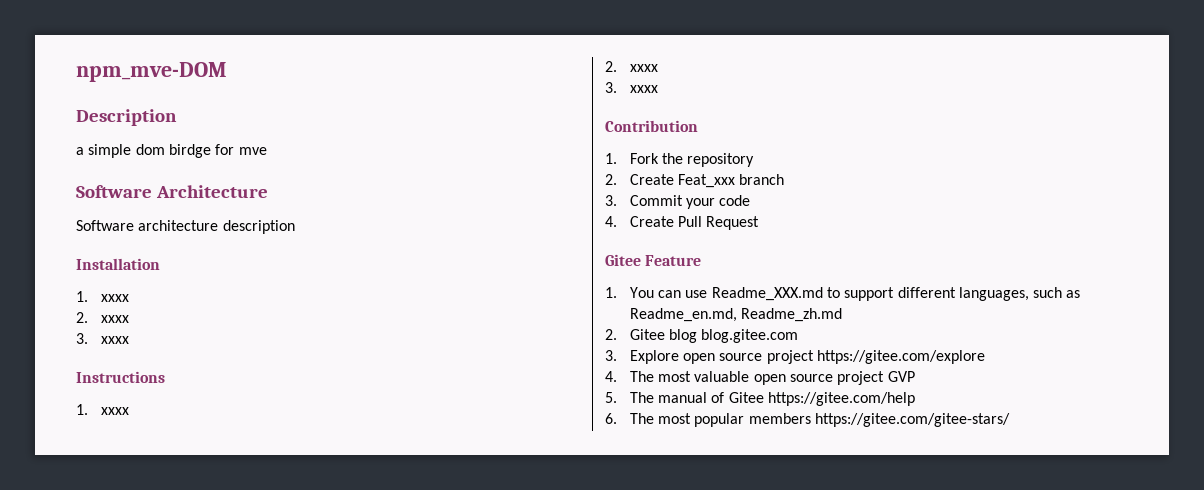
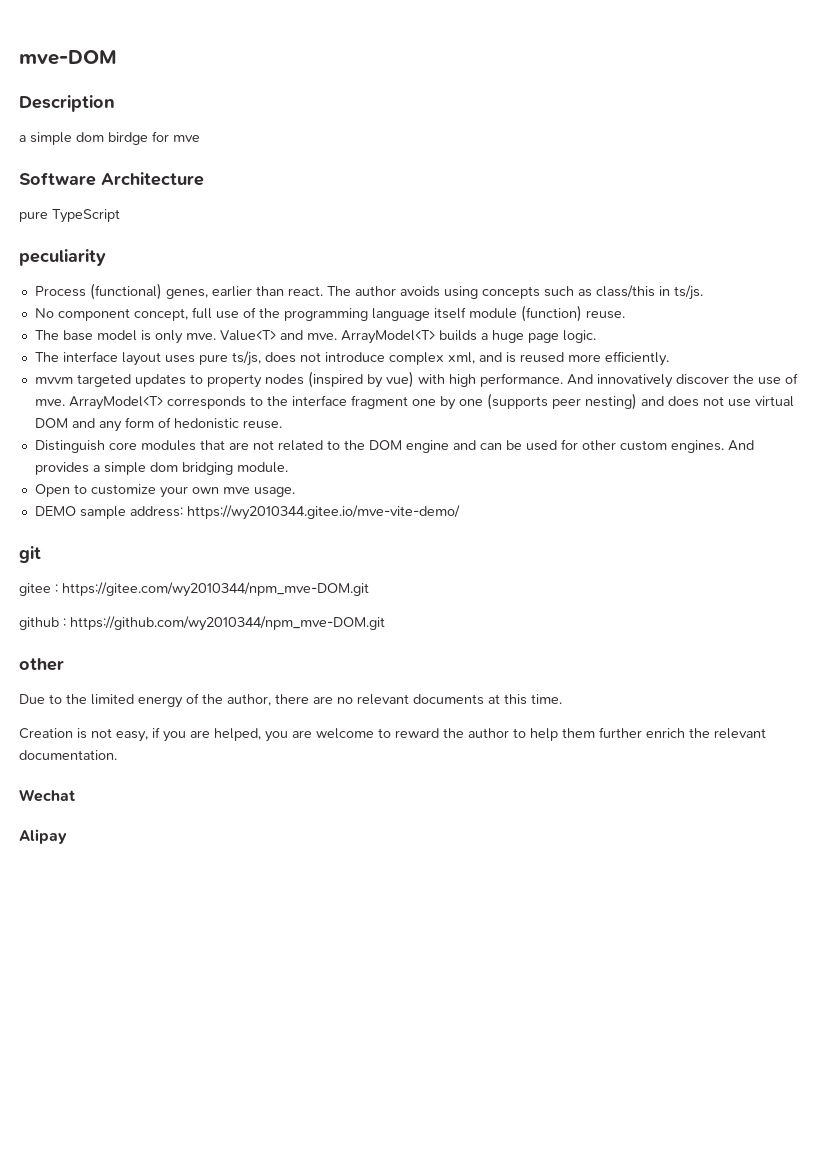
[76,62,227,82] npm_mve-DOM -> [19,50,117,65] mve-DOM
[76,220,295,234] [76,258,160,270] [76,291,129,302] [76,312,129,323] [76,333,129,344] [76,371,165,383] [76,404,129,415] [605,61,658,72] [605,82,658,93] [605,120,698,132] [605,153,755,167] [605,174,785,188] [605,195,751,209] [605,216,760,230] [605,254,702,266] [605,287,1081,301] [629,308,842,322] [605,329,799,343] [605,350,985,364] [605,371,915,385] [605,392,915,406] [605,413,1010,427] Software architecture description // Installation // 1. xxxx // 2. xxxx // 3. xxxx // Instructions // 1. xxxx // 2. xxxx // 3. xxxx // Contribution // 1. Fork the repository // 2. Create Feat_xxx branch // 3. Commit your code // 4. Create Pull Request // Gitee Feature // 1. You can use Readme_XXX.md to support different languages, such as Readme_en.md, Readme_zh.md // 2. Gitee blog blog.gitee.com // 3. Explore open source project https://gitee.com/explore // 4. The most valuable open source project GVP // 5. The manual of Gitee https://gitee.com/help // 6. The most popular members https://gitee.com/gitee-stars/ -> [19,209,120,223] [19,249,106,266] [34,283,703,300] [34,305,625,322] [34,330,596,344] [34,351,669,366] [34,371,798,388] [34,393,794,410] [34,417,282,432] [34,439,754,453] [34,462,288,475] [34,484,295,498] [34,505,460,520] [19,546,41,563] [19,582,369,597] [19,616,385,631] [19,658,64,671] [19,693,562,708] [19,727,766,742] [19,750,117,760] [19,789,75,802] [19,829,67,844] pure TypeScript // peculiarity // Process (functional) genes, earlier than react. The author avoids using concepts such as class/this in ts/js. // No component concept, full use of the programming language itself module (function) reuse. // The base model is only mve. Value<T> and mve. ArrayModel<T> builds a huge page logic. // The interface layout uses pure ts/js, does not introduce complex xml, and is reused more efficiently. // mvvm targeted updates to property nodes (inspired by vue) with high performance. And innovatively discover the use of mve. ArrayModel<T> corresponds to the interface fragment one by one (supports peer nesting) and does not use virtual DOM and any form of hedonistic reuse. // Distinguish core modules that are not related to the DOM engine and can be used for other custom engines. And provides a simple dom bridging module. // Open to customize your own mve usage. // DEMO sample address: https://wy2010344.gitee.io/mve-vite-demo/ // git // gitee : https://gitee.com/wy2010344/npm_mve-DOM.git // github : https://github.com/wy2010344/npm_mve-DOM.git // other // Due to the limited energy of the author, there are no relevant documents at this time. // Creation is not easy, if you are helped, you are welcome to reward the author to help them further enrich the relevant documentation. // Wechat // Alipay

